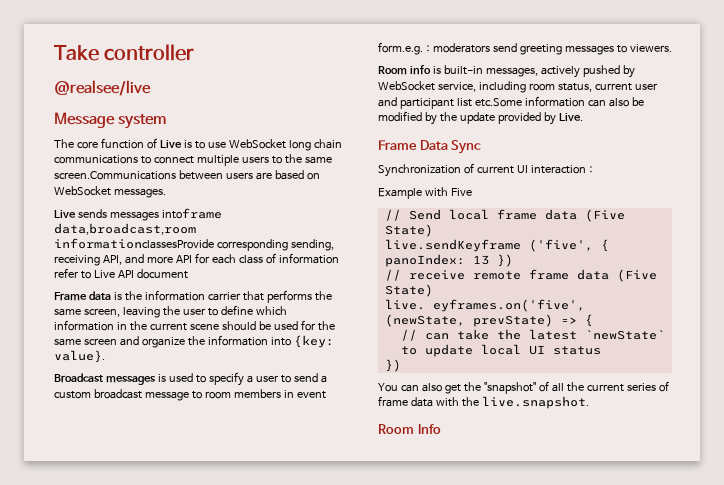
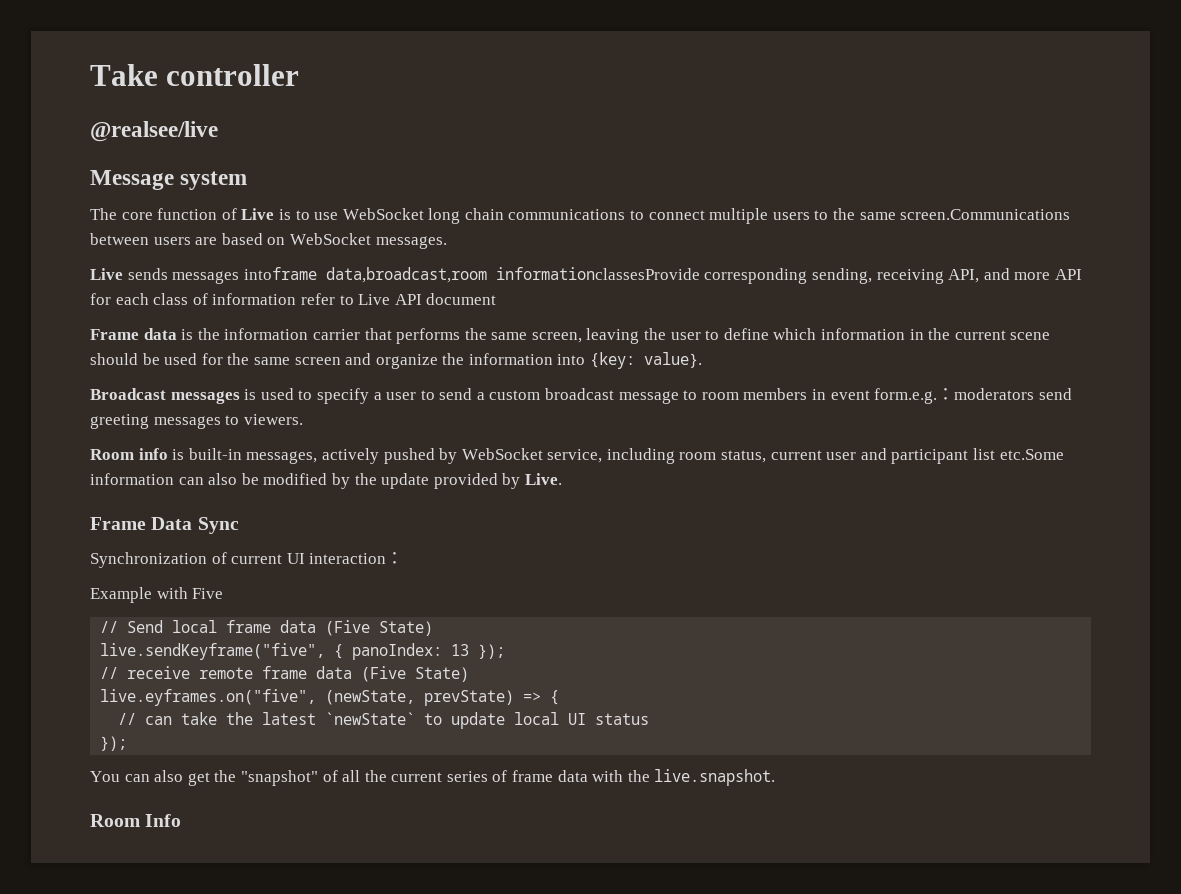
[384,239,593,252] live.sendKeyframe ('five', -> [100,643,326,660] live.sendKeyframe("five",
[496,254,513,267] }) -> [478,644,506,659] });
[384,299,585,312] live. eyframes.on('five', -> [100,689,317,706] live.eyframes.on("five",
[384,359,401,372] }) -> [100,736,128,751] });

